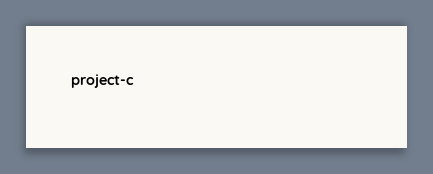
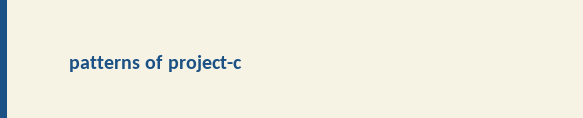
(71, 81) none -> [69,55,164,72] patterns of

